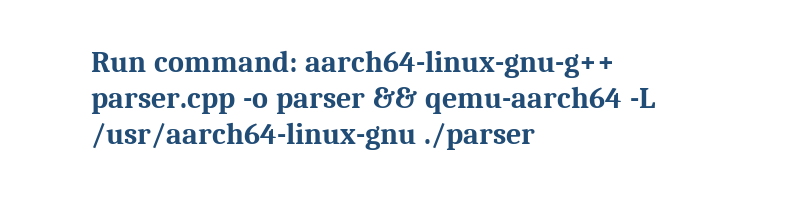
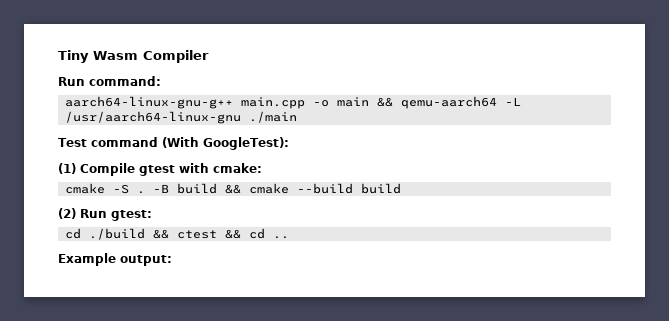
(91, 62) none -> [58,50,209,63] Tiny Wasm Compiler //
[304,50,615,78] [91,86,656,114] [91,122,535,150] aarch64-linux-gnu-g++ parser.cpp -o parser && qemu-aarch64 -L /usr/aarch64-linux-gnu ./parser -> [64,96,521,109] [64,111,297,124] [58,137,289,150] [58,163,262,176] [64,183,401,194] [58,208,152,221] [64,228,289,240] [58,253,172,266] // aarch64-linux-gnu-g++ main.cpp -o main && qemu-aarch64 -L /usr/aarch64-linux-gnu ./main // Test command (With GoogleTest): // (1) Compile gtest with cmake: // cmake -S . -B build && cmake --build build // (2) Run gtest: // cd ./build && ctest && cd .. // Example output:

